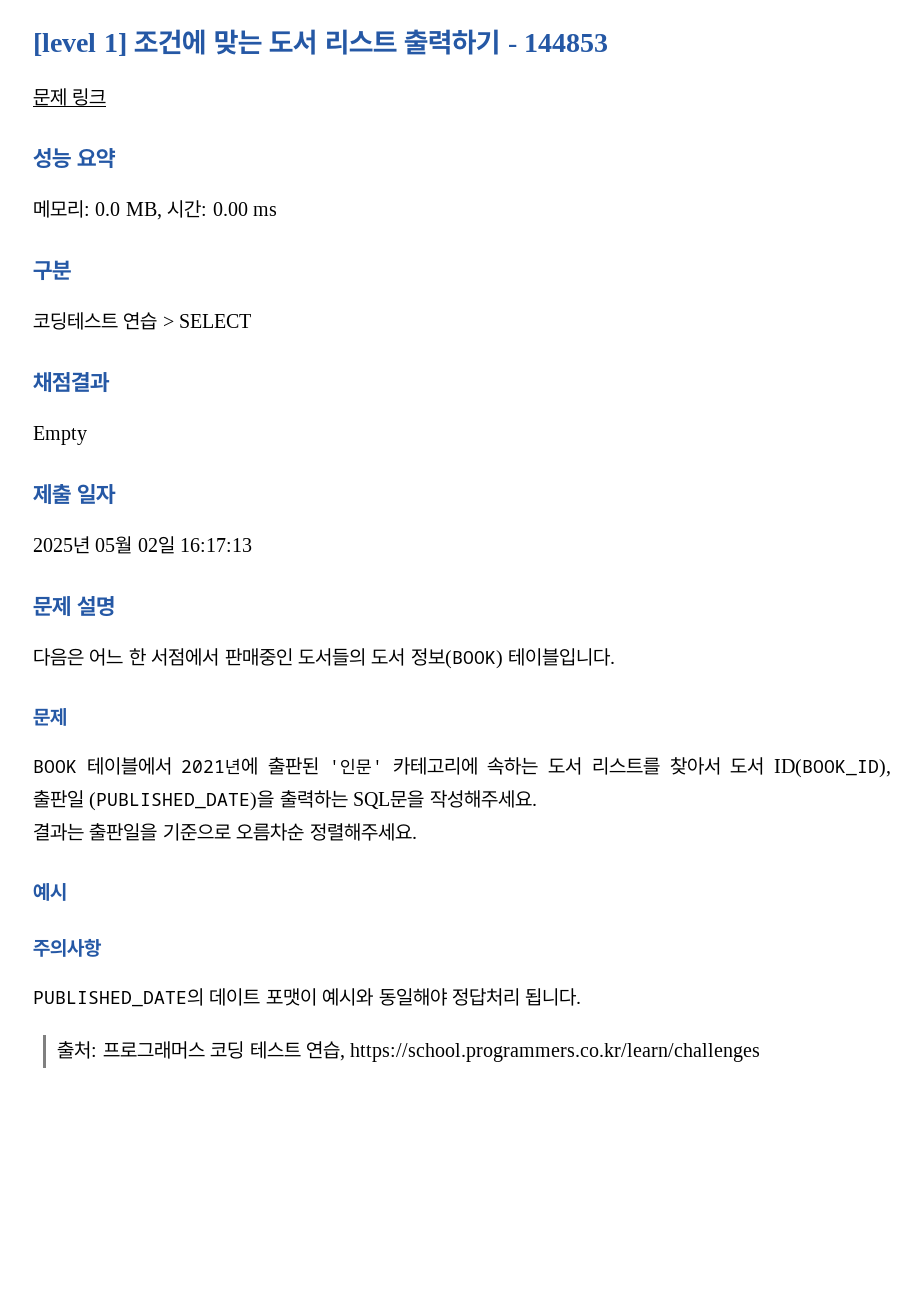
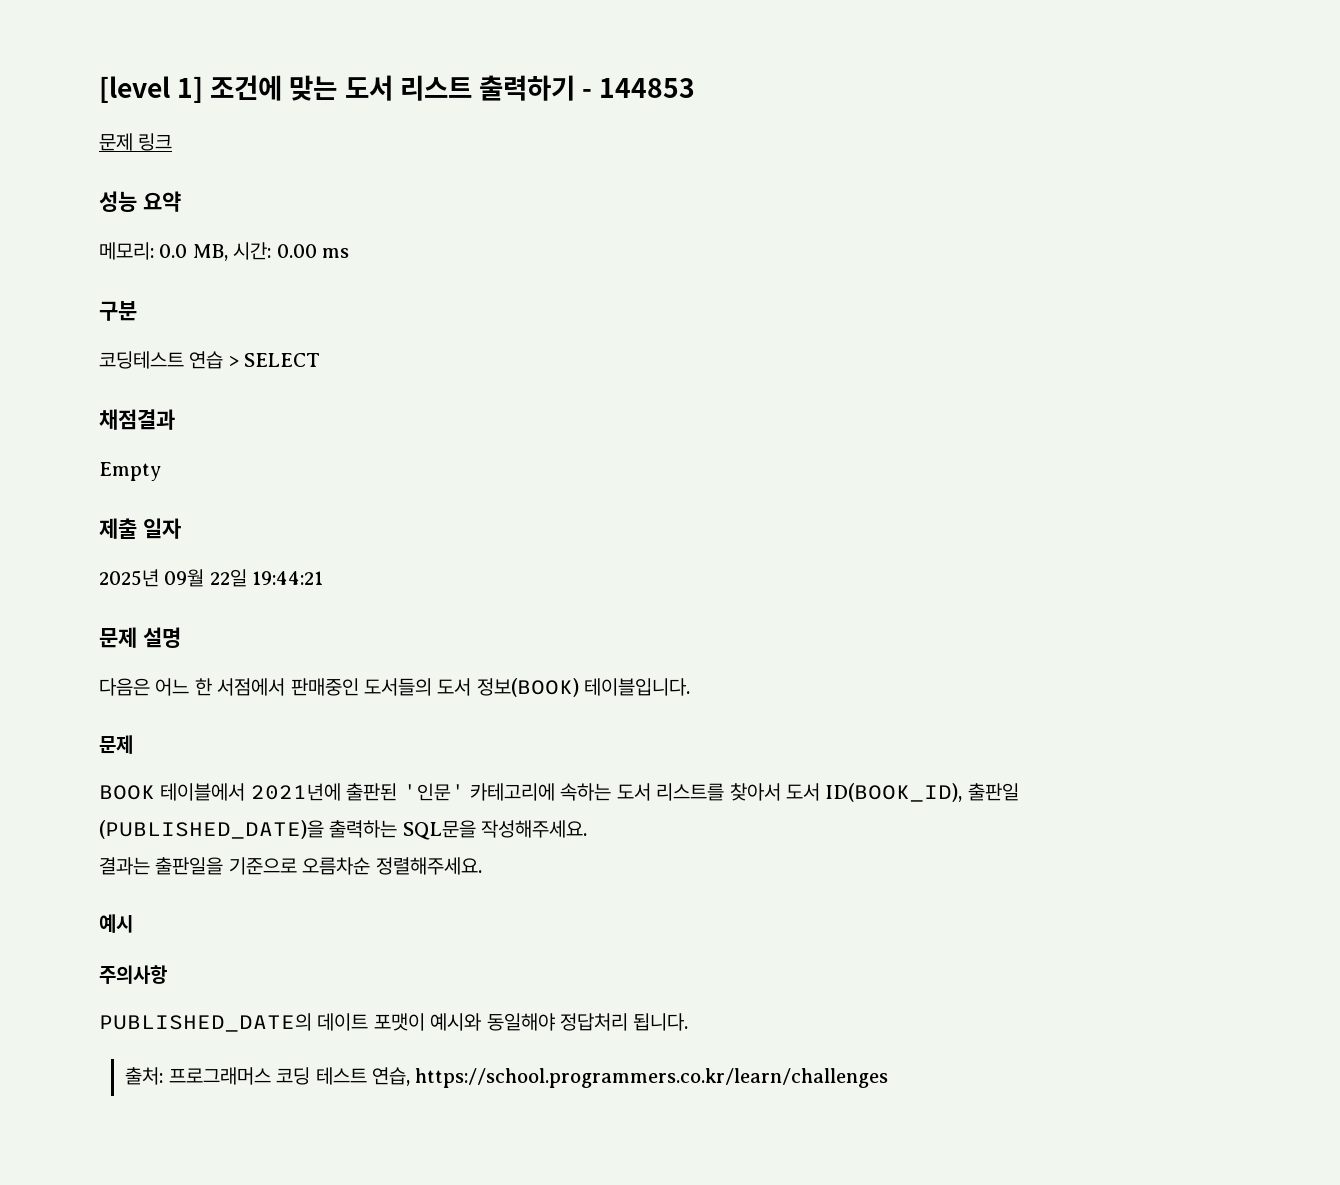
[95,536,253,554] 05월 02일 16:17:13 -> [164,569,324,587] 09월 22일 19:44:21

